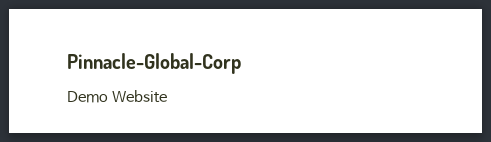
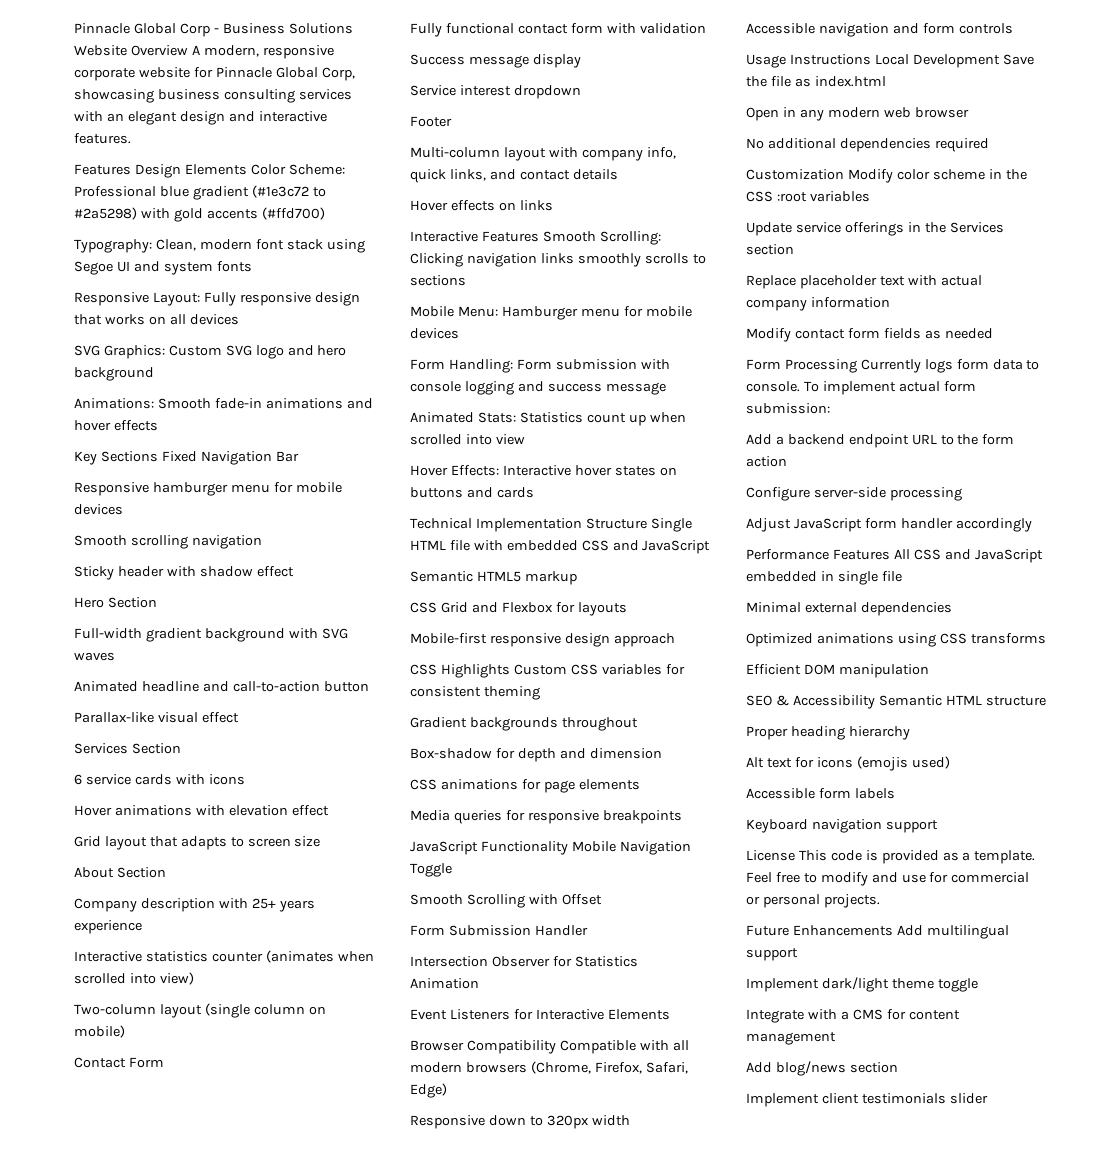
[67,53,241,74] [67,90,167,103] Pinnacle-Global-Corp // Demo Website -> [74,23,353,37] [74,45,334,59] [74,67,355,81] [74,89,352,103] [74,111,327,125] [74,133,131,144] [74,164,345,178] [74,185,326,200] [74,207,325,222] [74,239,365,253] [74,261,252,275] [74,292,360,306] [74,314,239,325] [74,345,347,359] [74,367,154,381] [74,398,373,409] [74,420,158,431] [74,451,299,465] [74,482,342,496] [74,504,123,515] [74,535,262,549] [74,566,294,580] [74,597,157,608] [74,628,348,642] [74,652,115,661] [74,681,369,692] [74,712,239,723] [74,743,181,754] [74,774,245,785] [74,805,329,816] [74,836,321,850] [74,867,166,878] [74,898,315,912] [74,920,142,934] [74,950,374,963] [74,972,194,985] [74,1003,326,1018] [74,1025,125,1038] [74,1057,164,1068] [410,23,706,37] [410,54,581,68] [410,85,581,99] [410,116,452,127] [410,147,676,161] [410,169,618,183] [410,200,553,211] [410,231,661,245] [410,253,706,267] [410,275,466,286] [410,306,692,320] [410,328,459,339] [410,359,670,373] [410,381,666,395] [410,412,686,426] [410,434,525,445] [410,465,677,476] [410,487,534,498] [410,518,692,532] [410,540,711,554] [410,571,577,585] [410,602,627,616] [410,633,675,647] [410,664,685,678] [410,686,540,700] [410,717,638,731] [410,748,662,762] [410,779,640,793] [410,810,682,824] [410,841,691,855] [410,863,452,877] [410,894,602,908] [410,925,588,936] [410,956,638,967] [410,978,479,989] [410,1009,670,1020] [410,1040,689,1054] [410,1061,688,1074] [410,1083,447,1098] [410,1115,630,1129] [746,23,1013,37] [746,54,1034,68] [746,76,886,87] [746,107,969,121] [746,138,989,152] [746,169,1027,183] [746,191,870,202] [746,222,1004,236] [746,244,794,255] [746,275,982,289] [746,297,890,311] [746,328,993,342] [746,359,1040,373] [746,381,976,395] [746,403,830,414] [746,434,1015,448] [746,456,787,467] [746,487,962,501] [746,518,1032,532] [746,549,1043,563] [746,571,902,585] [746,602,952,616] [746,633,1046,647] [746,664,929,678] [746,695,1046,709] [746,726,910,740] [746,756,950,771] [746,788,895,799] [746,819,938,833] [746,850,1036,864] [746,872,1030,886] [746,894,880,908] [746,925,1009,939] [746,948,798,961] [746,977,978,992] [746,1009,960,1023] [746,1032,836,1045] [746,1061,898,1076] [746,1093,988,1107] Pinnacle Global Corp - Business Solutions Website Overview A modern, responsive corporate website for Pinnacle Global Corp, showcasing business consulting services with an elegant design and interactive features. // Features Design Elements Color Scheme: Professional blue gradient (#1e3c72 to #2a5298) with gold accents (#ffd700) // Typography: Clean, modern font stack using Segoe UI and system fonts // Responsive Layout: Fully responsive design that works on all devices // SVG Graphics: Custom SVG logo and hero background // Animations: Smooth fade-in animations and hover effects // Key Sections Fixed Navigation Bar // Responsive hamburger menu for mobile devices // Smooth scrolling navigation // Sticky header with shadow effect // Hero Section // Full-width gradient background with SVG waves // Animated headline and call-to-action button // Parallax-like visual effect // Services Section // 6 service cards with icons // Hover animations with elevation effect // Grid layout that adapts to screen size // About Section // Company description with 25+ years experience // Interactive statistics counter (animates when scrolled into view) // Two-column layout (single column on mobile) // Contact Form // Fully functional contact form with validation // Success message display // Service interest dropdown // Footer // Multi-column layout with company info, quick links, and contact details // Hover effects on links // Interactive Features Smooth Scrolling: Clicking navigation links smoothly scrolls to sections // Mobile Menu: Hamburger menu for mobile devices // Form Handling: Form submission with console logging and success message // Animated Stats: Statistics count up when scrolled into view // Hover Effects: Interactive hover states on buttons and cards // Technical Implementation Structure Single HTML file with embedded CSS and JavaScript // Semantic HTML5 markup // CSS Grid and Flexbox for layouts // Mobile-first responsive design approach // CSS Highlights Custom CSS variables for consistent theming // Gradient backgrounds throughout // Box-shadow for depth and dimension // CSS animations for page elements // Media queries for responsive breakpoints // JavaScript Functionality Mobile Navigation Toggle // Smooth Scrolling with Offset // Form Submission Handler // Intersection Observer for Statistics Animation // Event Listeners for Interactive Elements // Browser Compatibility Compatible with all modern browsers (Chrome, Firefox, Safari, Edge) // Responsive down to 320px width // Accessible navigation and form controls // Usage Instructions Local Development Save the file as index.html // Open in any modern web browser // No additional dependencies required // Customization Modify color scheme in the CSS :root variables // Update service offerings in the Services section // Replace placeholder text with actual company information // Modify contact form fields as needed // Form Processing Currently logs form data to console. To implement actual form submission: // Add a backend endpoint URL to the form action // Configure server-side processing // Adjust JavaScript form handler accordingly // Performance Features All CSS and JavaScript embedded in single file // Minimal external dependencies // Optimized animations using CSS transforms // Efficient DOM manipulation // SEO & Accessibility Semantic HTML structure // Proper heading hierarchy // Alt text for icons (emojis used) // Accessible form labels // Keyboard navigation support // License This code is provided as a template. Feel free to modify and use for commercial or personal projects. // Future Enhancements Add multilingual support // Implement dark/light theme toggle // Integrate with a CMS for content management // Add blog/news section // Implement client testimonials slider

